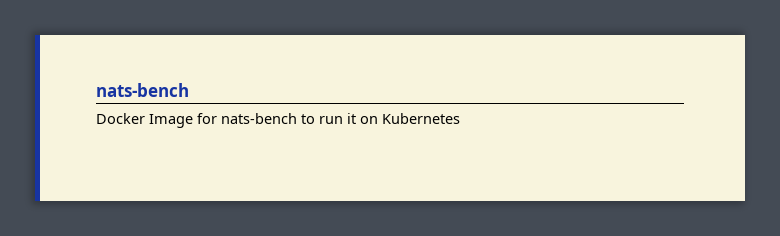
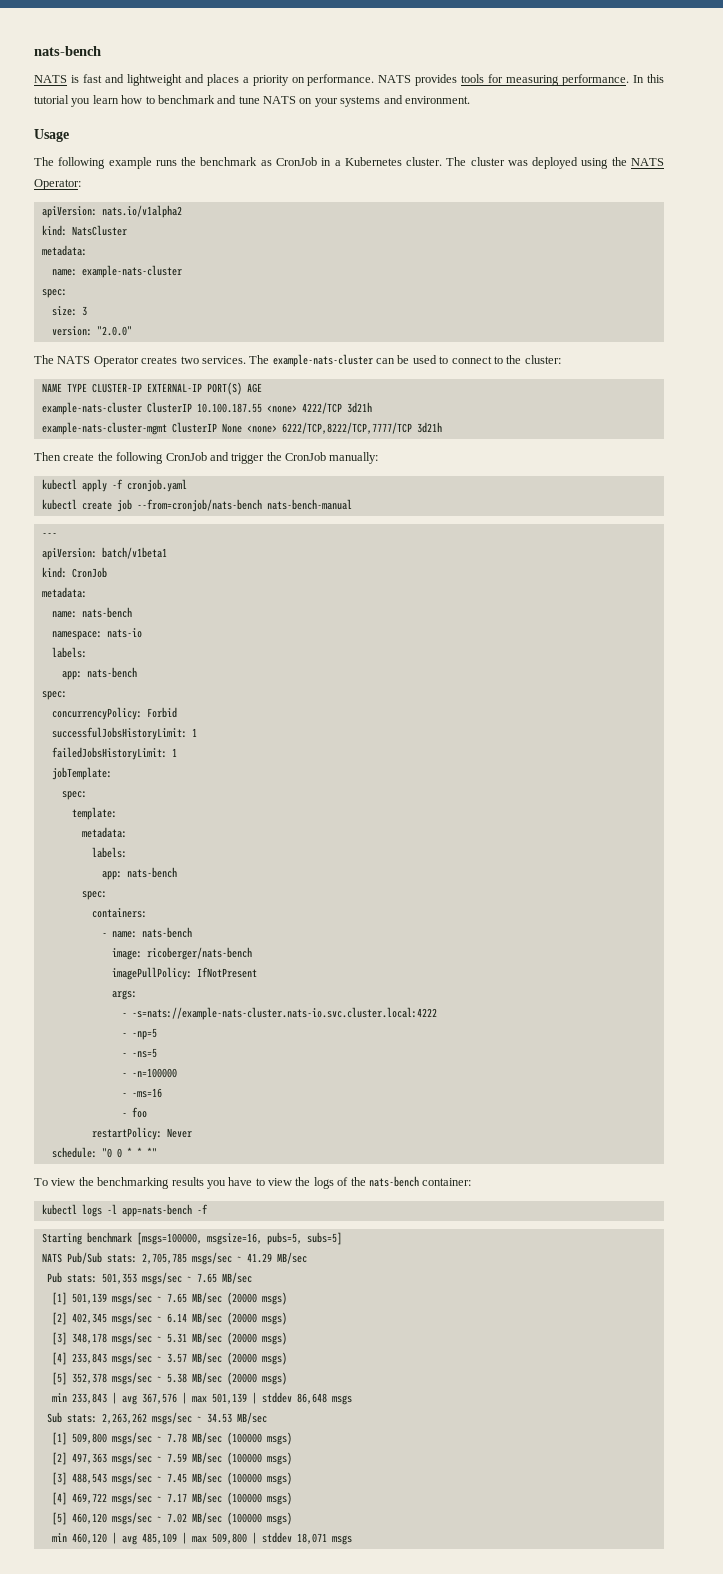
[96,83,189,97] [96,113,460,128] nats-bench // Docker Image for nats-bench to run it on Kubernetes -> [34,46,101,56] [34,74,665,86] [34,95,470,107] [34,129,69,142] [34,157,664,169] [34,179,81,190] [41,205,182,218] [41,225,127,236] [41,245,87,256] [51,265,182,278] [41,289,67,298] [51,306,87,316] [51,326,132,336] [34,354,561,367] [41,382,262,395] [41,402,372,415] [41,422,442,435] [34,452,379,464] [41,479,187,492] [41,499,352,512] [41,533,57,537] [41,547,167,560] [41,567,107,578] [41,587,87,598] [51,607,132,618] [51,628,142,640] [51,647,87,658] [61,667,137,680] [41,691,67,700] [51,707,177,720] [51,727,197,740] [51,747,177,760] [51,767,112,780] [61,791,87,800] [71,807,117,820] [81,827,127,838] [91,847,127,858] [101,867,177,880] [81,891,107,900] [91,908,147,918] [101,927,192,938] [111,947,252,960] [111,967,257,980] [111,990,137,1000] [121,1007,437,1020] [121,1028,157,1040] [121,1048,157,1058] [121,1068,177,1078] [121,1088,162,1098] [121,1107,147,1118] [91,1127,192,1140] [51,1147,157,1158] [34,1176,472,1189] [41,1204,208,1217] [41,1232,342,1245] [41,1252,307,1265] [46,1272,252,1285] [51,1292,287,1305] [51,1312,287,1325] [51,1332,287,1345] [51,1352,287,1365] [51,1372,287,1385] [51,1392,352,1405] [46,1412,267,1425] [51,1432,292,1445] [51,1452,292,1465] [51,1472,292,1485] [51,1492,292,1505] [51,1512,292,1525] [51,1532,352,1545] nats-bench // NATS is fast and lightweight and places a priority on performance. NATS provides tools for measuring performance. In this tutorial you learn how to benchmark and tune NATS on your systems and environment. // Usage // The following example runs the benchmark as CronJob in a Kubernetes cluster. The cluster was deployed using the NATS Operator: // apiVersion: nats.io/v1alpha2 // kind: NatsCluster // metadata: // name: example-nats-cluster // spec: // size: 3 // version: "2.0.0" // The NATS Operator creates two services. The example-nats-cluster can be used to connect to the cluster: // NAME TYPE CLUSTER-IP EXTERNAL-IP PORT(S) AGE // example-nats-cluster ClusterIP 10.100.187.55 <none> 4222/TCP 3d21h // example-nats-cluster-mgmt ClusterIP None <none> 6222/TCP,8222/TCP,7777/TCP 3d21h // Then create the following CronJob and trigger the CronJob manually: // kubectl apply -f cronjob.yaml // kubectl create job --from=cronjob/nats-bench nats-bench-manual // --- // apiVersion: batch/v1beta1 // kind: CronJob // metadata: // name: nats-bench // namespace: nats-io // labels: // app: nats-bench // spec: // concurrencyPolicy: Forbid // successfulJobsHistoryLimit: 1 // failedJobsHistoryLimit: 1 // jobTemplate: // spec: // template: // metadata: // labels: // app: nats-bench // spec: // containers: // - name: nats-bench // image: ricoberger/nats-bench // imagePullPolicy: IfNotPresent // args: // - -s=nats://example-nats-cluster.nats-io.svc.cluster.local:4222 // - -np=5 // - -ns=5 // - -n=100000 // - -ms=16 // - foo // restartPolicy: Never // schedule: "0 0 * * *" // To view the benchmarking results you have to view the logs of the nats-bench container: // kubectl logs -l app=nats-bench -f // Starting benchmark [msgs=100000, msgsize=16, pubs=5, subs=5] // NATS Pub/Sub stats: 2,705,785 msgs/sec ~ 41.29 MB/sec // Pub stats: 501,353 msgs/sec ~ 7.65 MB/sec // [1] 501,139 msgs/sec ~ 7.65 MB/sec (20000 msgs) // [2] 402,345 msgs/sec ~ 6.14 MB/sec (20000 msgs) // [3] 348,178 msgs/sec ~ 5.31 MB/sec (20000 msgs) // [4] 233,843 msgs/sec ~ 3.57 MB/sec (20000 msgs) // [5] 352,378 msgs/sec ~ 5.38 MB/sec (20000 msgs) // min 233,843 | avg 367,576 | max 501,139 | stddev 86,648 msgs // Sub stats: 2,263,262 msgs/sec ~ 34.53 MB/sec // [1] 509,800 msgs/sec ~ 7.78 MB/sec (100000 msgs) // [2] 497,363 msgs/sec ~ 7.59 MB/sec (100000 msgs) // [3] 488,543 msgs/sec ~ 7.45 MB/sec (100000 msgs) // [4] 469,722 msgs/sec ~ 7.17 MB/sec (100000 msgs) // [5] 460,120 msgs/sec ~ 7.02 MB/sec (100000 msgs) // min 460,120 | avg 485,109 | max 509,800 | stddev 18,071 msgs

